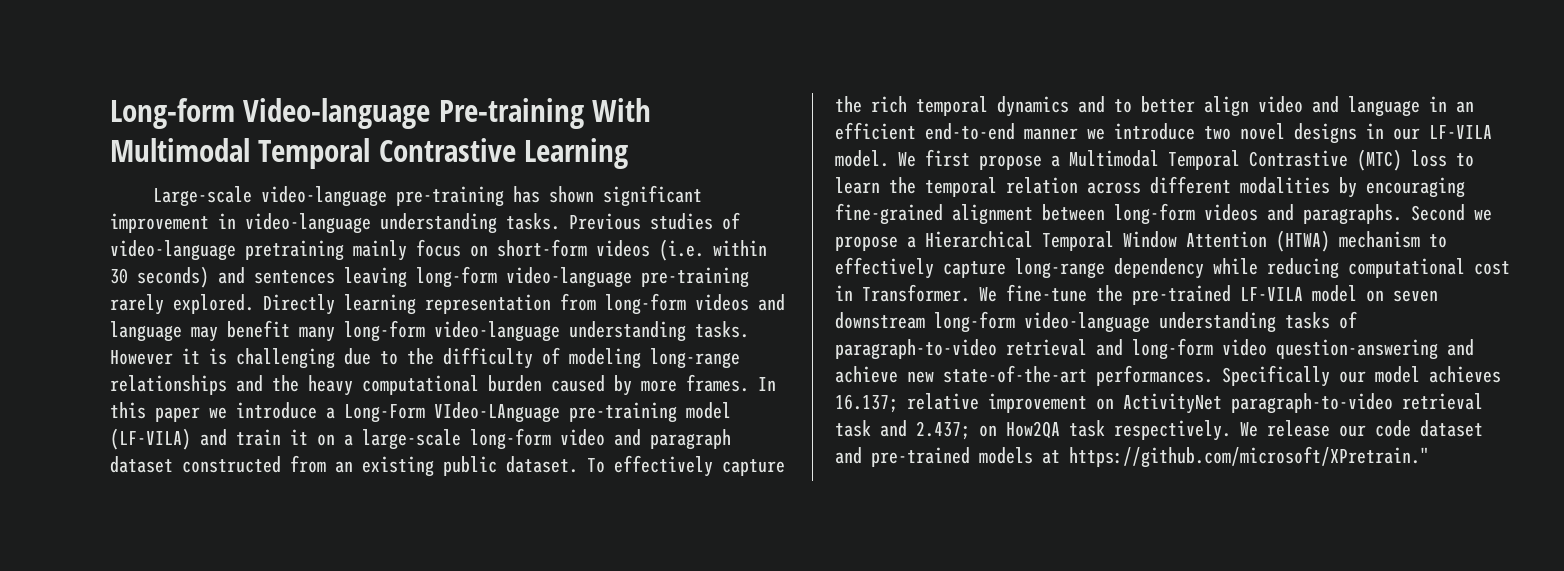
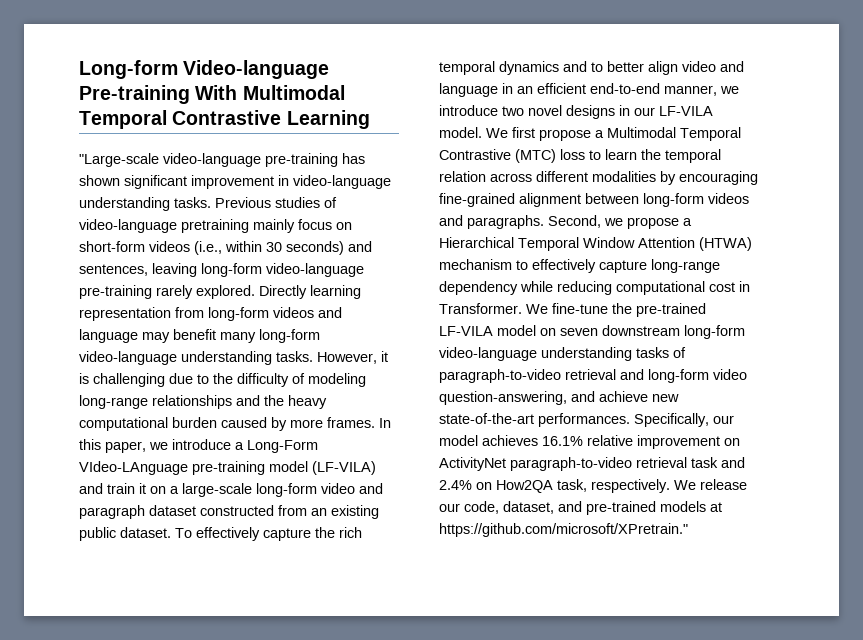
[153,186,253,207] Large-scale -> [79,153,159,167] "Large-scale
[659,239,704,261] (i.e. -> [194,241,222,255] (i.e.,
[254,270,335,284] sentences -> [79,264,148,276] sentences,
[110,350,173,365] However -> [317,352,377,364] However,
[155,407,200,422] paper -> [105,441,146,453] paper,
[1024,128,1078,140] manner -> [664,85,717,96] manner,
[1411,204,1465,221] Second -> [548,215,601,228] Second,
[1276,339,1438,360] question-answering -> [439,391,567,405] question-answering,
[1222,365,1330,387] Specifically -> [634,413,709,427] Specifically,
[835,394,898,413] 16.137; -> [542,436,583,446] 16.1%
[916,421,970,440] 2.437; -> [439,480,472,490] 2.4%
[1069,420,1105,437] task -> [557,479,587,492] task,
[1375,420,1483,437] code dataset -> [464,501,554,514] code, dataset,

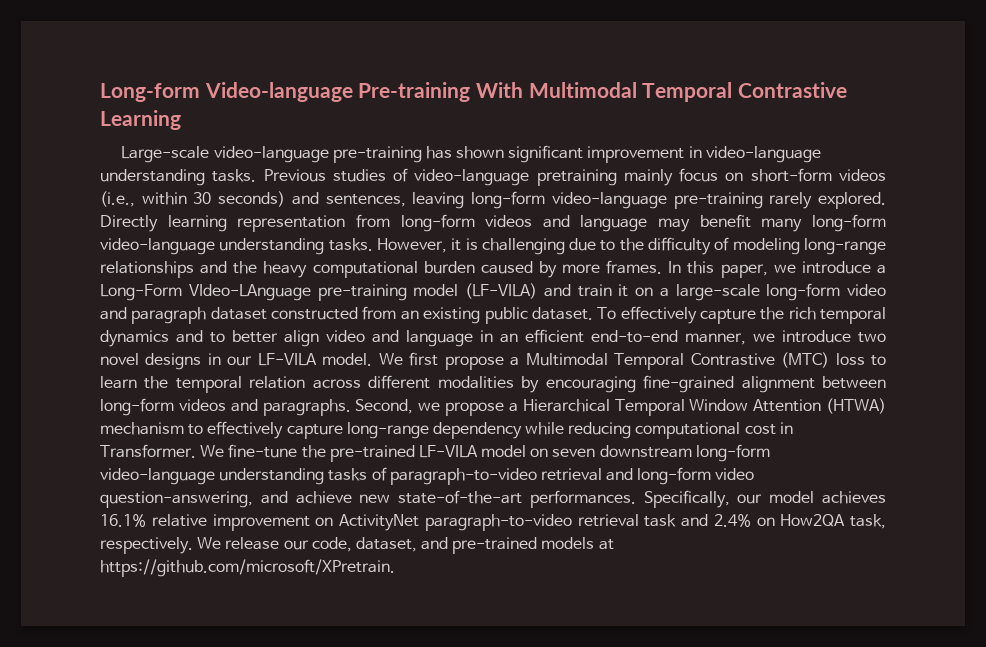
[79,153,159,167] "Large-scale -> [121,146,210,163] Large-scale
[439,523,688,537] https://github.com/microsoft/XPretrain." -> [100,559,395,577] https://github.com/microsoft/XPretrain.

